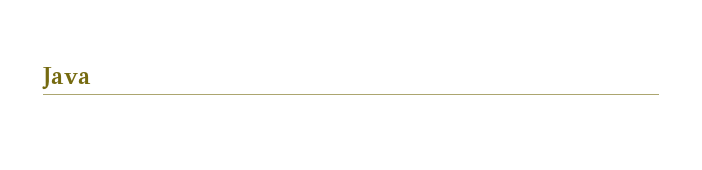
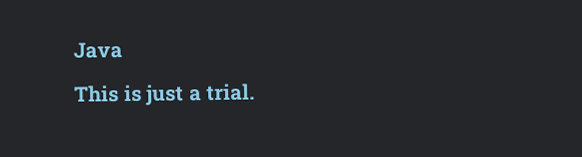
(91, 78) none -> [74,83,256,106] // This is just a trial.

